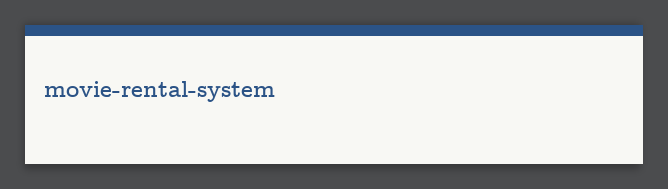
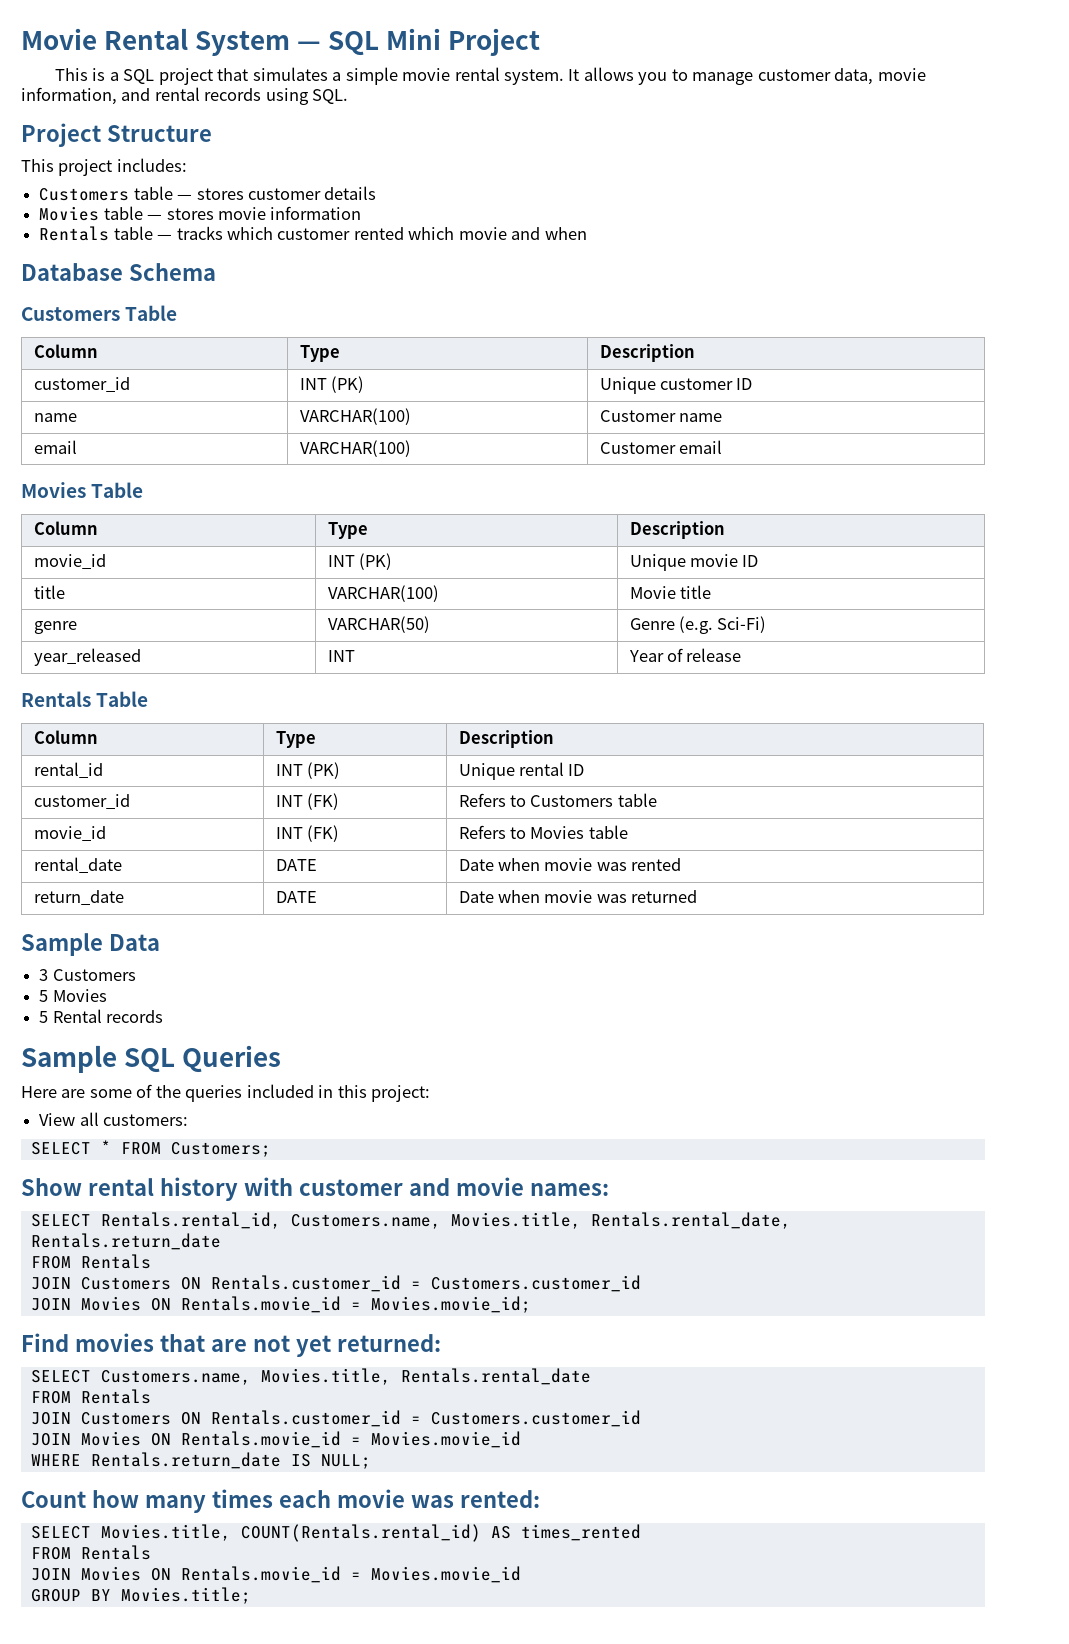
[44,81,275,102] movie-rental-system -> [21,28,541,56] [55,67,926,85] [21,87,349,105] [21,123,212,147] [21,158,187,176] [39,186,377,201] [39,206,362,221] [39,226,587,241] [21,263,216,281] [21,305,178,321] [33,344,98,358] [299,345,340,362] [599,344,695,362] [33,377,130,392] [299,376,364,393] [599,377,753,394] [33,413,77,422] [299,408,411,425] [599,410,722,422] [33,440,77,454] [299,440,411,457] [599,440,722,454] [21,482,144,498] [33,521,98,535] [327,522,368,539] [629,521,725,539] [33,554,106,569] [327,553,392,570] [629,554,759,571] [33,585,65,599] [327,585,439,602] [629,585,711,599] [33,621,77,634] [327,616,430,633] [629,616,767,634] [33,648,141,666] [327,650,355,662] [628,648,742,662] [21,691,149,707] [33,730,98,744] [275,731,316,748] [458,730,554,748] [33,762,103,778] [275,762,340,779] [458,762,585,780] [33,794,130,809] [275,793,339,810] [458,793,657,807] [33,826,106,841] [275,825,339,842] [458,825,628,839] [33,857,122,873] [275,859,317,871] [458,858,682,871] [33,890,124,905] [275,891,317,903] [458,890,698,903] [21,933,160,956] [39,969,136,981] [39,989,107,1002] [39,1009,164,1023] [21,1045,282,1073] [21,1084,431,1102] [39,1112,189,1126] [30,1140,271,1157] [21,1177,609,1201] [30,1212,791,1229] [30,1233,221,1250] [30,1254,151,1269] [30,1275,641,1292] [30,1296,531,1313] [21,1333,441,1357] [30,1368,591,1385] [30,1389,151,1404] [30,1410,641,1427] [30,1431,521,1448] [30,1452,371,1469] [21,1489,540,1513] [30,1524,641,1542] [30,1545,151,1560] [30,1566,521,1583] [30,1587,251,1604] Movie Rental System — SQL Mini Project // This is a SQL project that simulates a simple movie rental system. It allows you to manage customer data, movie information, and rental records using SQL. // Project Structure // This project includes: // Customers table — stores customer details // Movies table — stores movie information // Rentals table — tracks which customer rented which movie and when // Database Schema // Customers Table // Column | Type | Description // customer_id | INT (PK) | Unique customer ID // name | VARCHAR(100) | Customer name // email | VARCHAR(100) | Customer email // Movies Table // Column | Type | Description // movie_id | INT (PK) | Unique movie ID // title | VARCHAR(100) | Movie title // genre | VARCHAR(50) | Genre (e.g. Sci-Fi) // year_released | INT | Year of release // Rentals Table // Column | Type | Description // rental_id | INT (PK) | Unique rental ID // customer_id | INT (FK) | Refers to Customers table // movie_id | INT (FK) | Refers to Movies table // rental_date | DATE | Date when movie was rented // return_date | DATE | Date when movie was returned // Sample Data // 3 Customers // 5 Movies // 5 Rental records // Sample SQL Queries // Here are some of the queries included in this project: // View all customers: // SELECT * FROM Customers; // Show rental history with customer and movie names: // SELECT Rentals.rental_id, Customers.name, Movies.title, Rentals.rental_date, Rentals.return_date // FROM Rentals // JOIN Customers ON Rentals.customer_id = Customers.customer_id // JOIN Movies ON Rentals.movie_id = Movies.movie_id; // Find movies that are not yet returned: // SELECT Customers.name, Movies.title, Rentals.rental_date // FROM Rentals // JOIN Customers ON Rentals.customer_id = Customers.customer_id // JOIN Movies ON Rentals.movie_id = Movies.movie_id // WHERE Rentals.return_date IS NULL; // Count how many times each movie was rented: // SELECT Movies.title, COUNT(Rentals.rental_id) AS times_rented // FROM Rentals // JOIN Movies ON Rentals.movie_id = Movies.movie_id // GROUP BY Movies.title;

